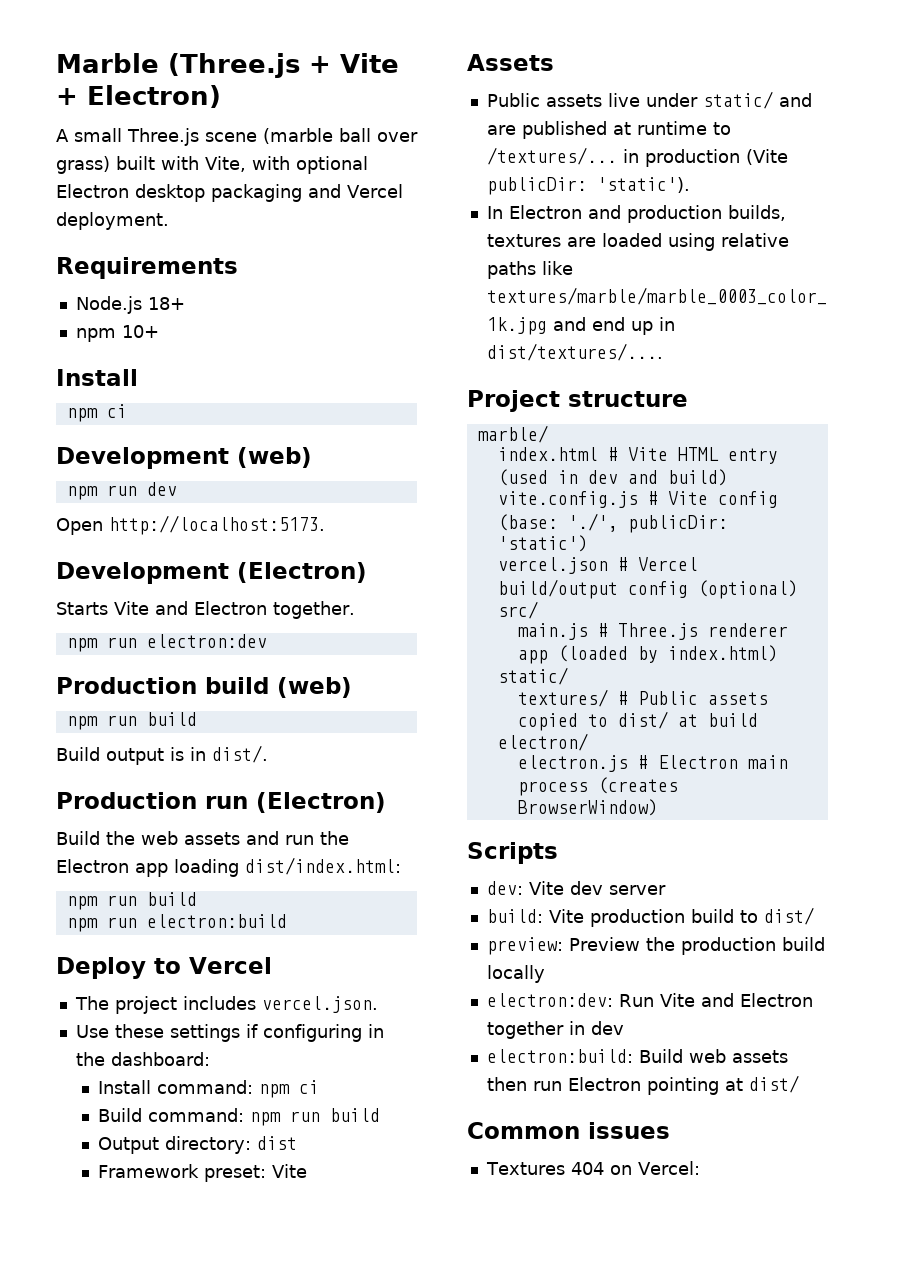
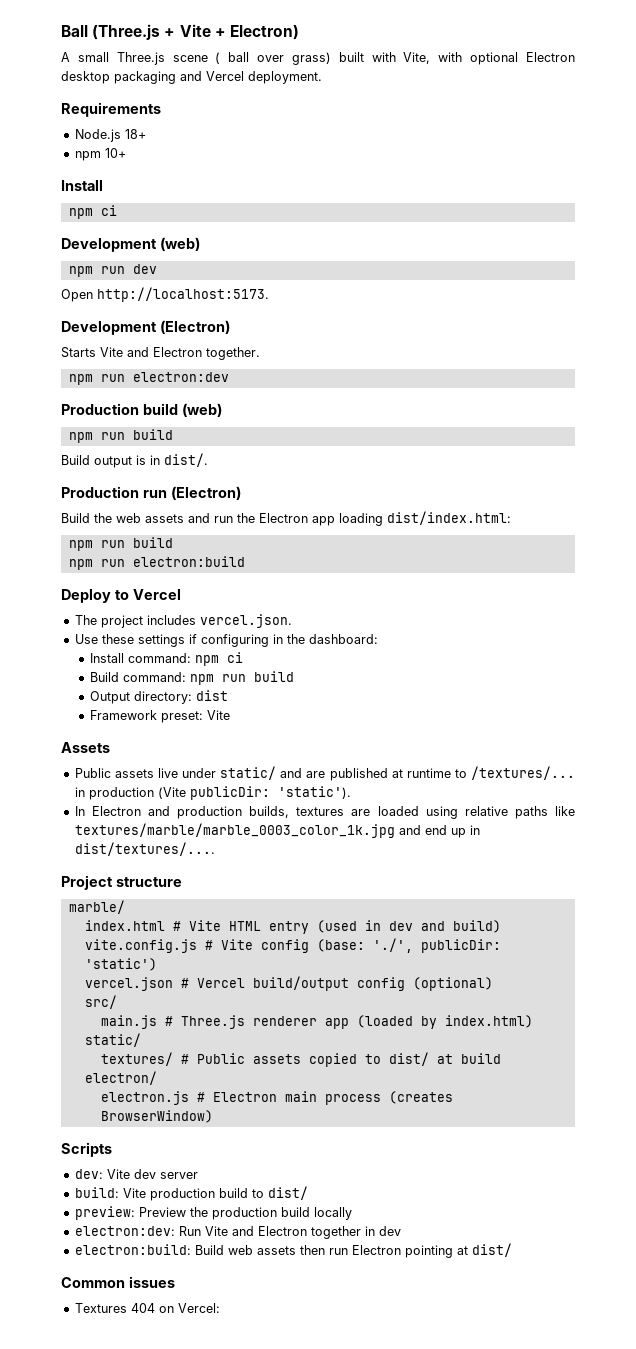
[56,53,159,73] Marble -> [61,25,88,37] Ball
[263,128,333,144] (marble -> [215,52,221,64] (

